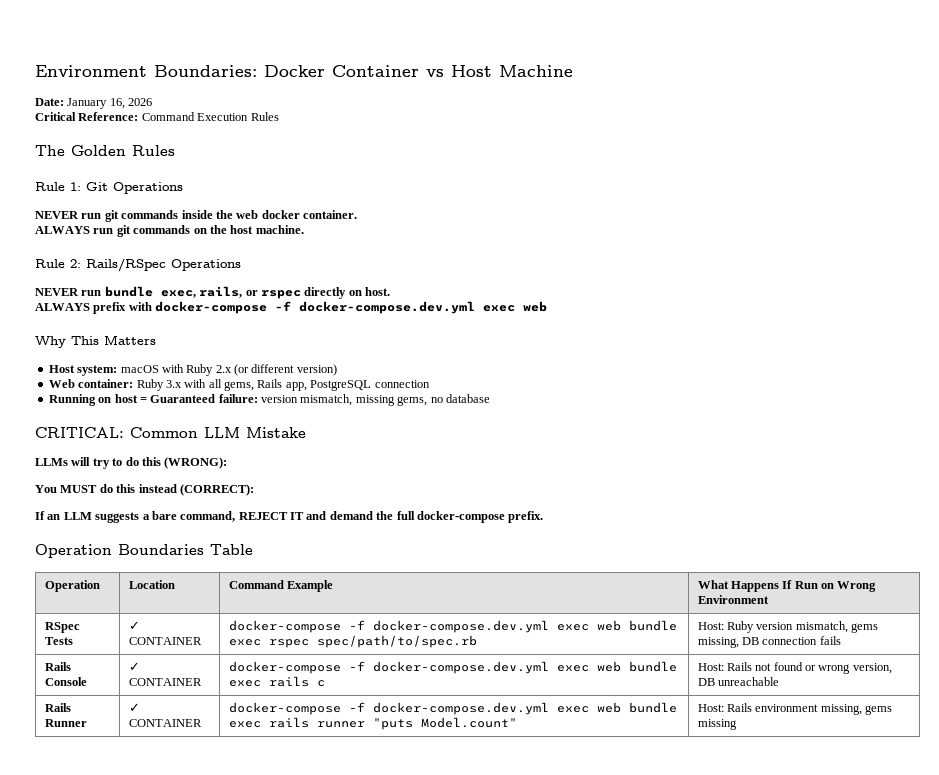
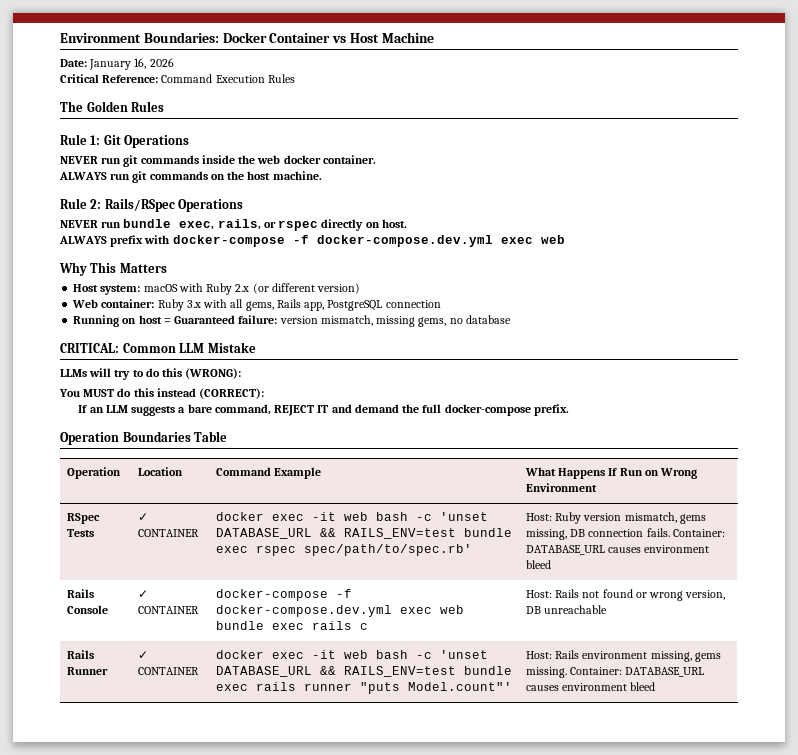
[228,620,621,633] docker-compose -f docker-compose.dev.yml exec web -> [215,512,488,521] [215,528,456,539] docker exec -it web bash -c 'unset DATABASE_URL && RAILS_ENV=test
[316,635,477,648] spec/path/to/spec.rb -> [303,544,472,556] spec/path/to/spec.rb'
[819,636,841,645] fails -> [646,528,725,537] [525,545,710,555] [525,560,551,569] fails. Container: DATABASE_URL causes environment bleed
[228,702,621,715] docker-compose -f docker-compose.dev.yml exec web -> [215,650,488,659] [215,666,456,677] docker exec -it web bash -c 'unset DATABASE_URL && RAILS_ENV=test
[420,717,517,728] Model.count" -> [407,682,512,691] Model.count"'
[697,719,737,730] missing -> [525,667,705,678] [525,682,656,691] missing. Container: DATABASE_URL causes environment bleed

